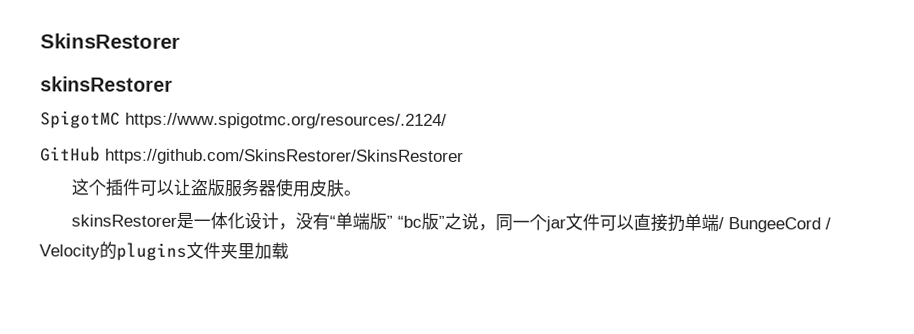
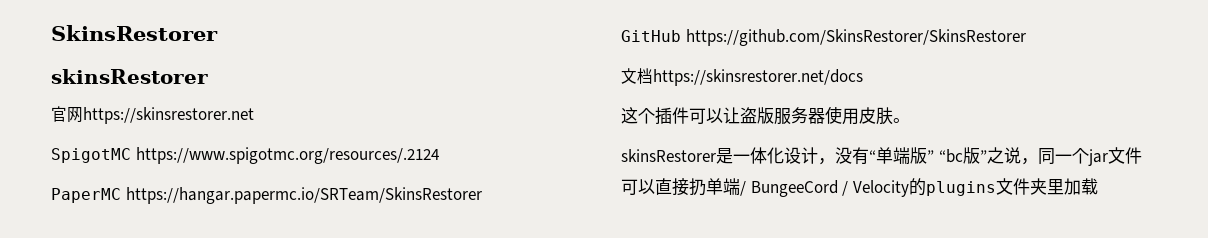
(173, 84) none -> [51,106,254,124] // 官网https://skinsrestorer.net
[125,112,447,129] https://www.spigotmc.org/resources/.2124/ -> [135,147,439,164] [51,187,482,204] https://www.spigotmc.org/resources/.2124 // PaperMC https://hangar.papermc.io/SRTeam/SkinsRestorer
(464, 157) none -> [621,68,863,86] // 文档https://skinsrestorer.net/docs

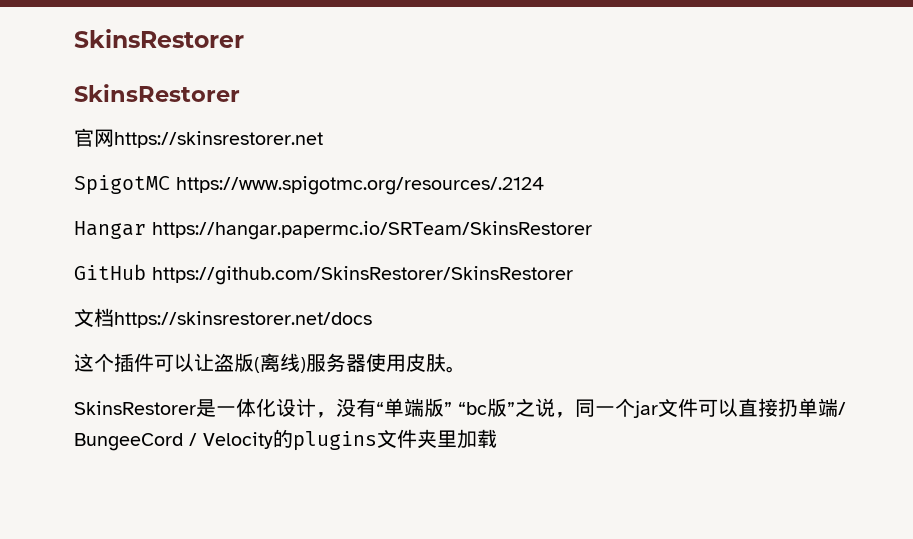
[51,25,218,41] [51,69,208,84] SkinsRestorer // skinsRestorer -> [74,29,244,48] [74,84,240,102] SkinsRestorer // SkinsRestorer
[51,188,121,203] PaperMC -> [74,221,146,239] Hangar
(774, 115) none -> [254,353,306,373] (离线)
[621,149,716,162] skinsRestorer -> [74,401,196,415] SkinsRestorer

